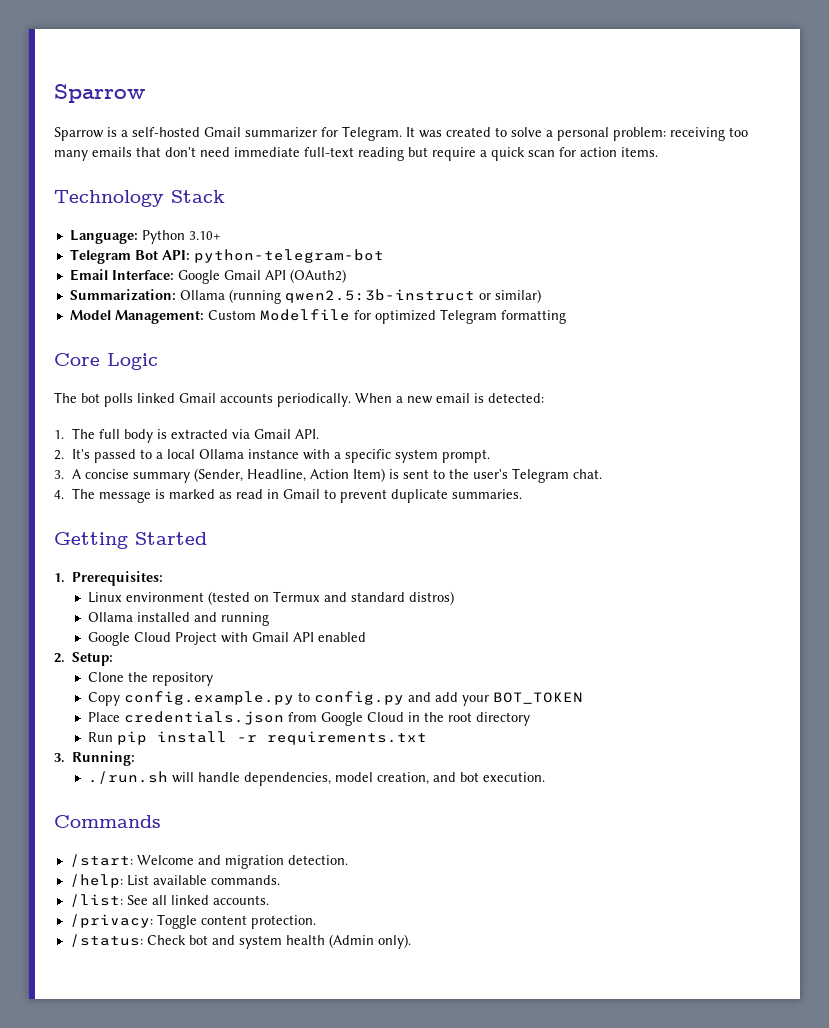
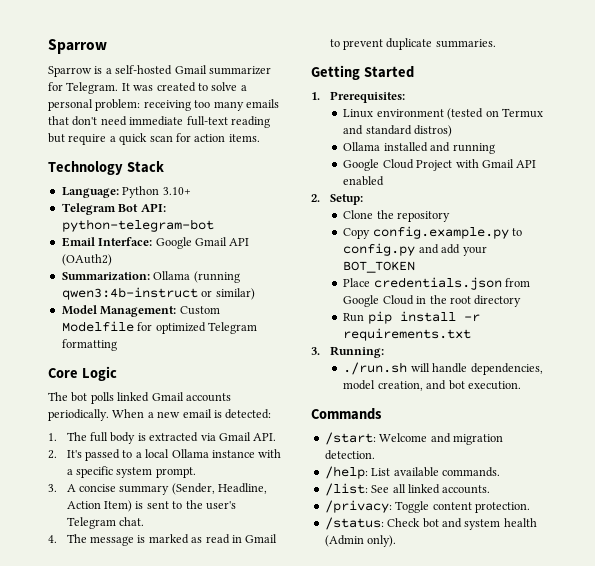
[284,289,475,303] qwen2.5:3b-instruct -> [61,287,198,300] qwen3:4b-instruct

